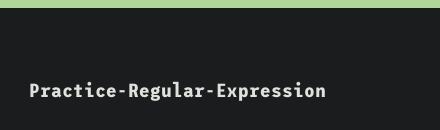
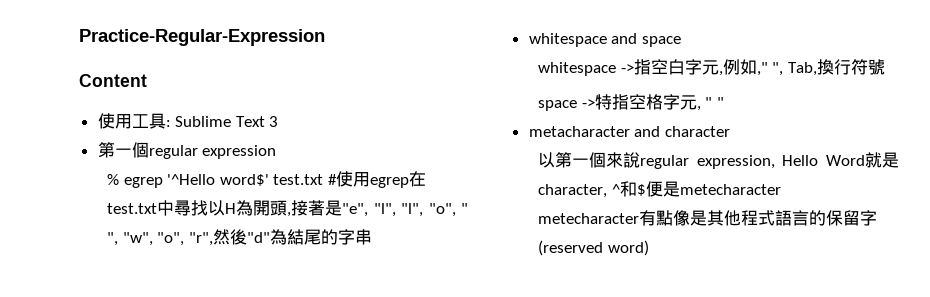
(326, 91) none -> [79,74,147,87] [97,113,279,129] [97,142,277,159] [107,171,427,188] [107,200,468,217] [107,229,372,246] [528,33,681,47] [538,59,885,76] [538,94,724,111] [528,126,730,137] [538,152,899,169] [538,181,781,198] [538,210,878,226] [538,240,649,256] // Content // 使用工具: Sublime Text 3 // 第一個regular expression // % egrep '^Hello word$' test.txt #使用egrep在test.txt中尋找以H為開頭,接著是"e", "l", "l", "o", " ", "w", "o", "r",然後"d"為結尾的字串 // whitespace and space // whitespace ->指空白字元,例如," ", Tab,換行符號 // space ->特指空格字元, " " // metacharacter and character // 以第一個來說regular expression, Hello Word就是character, ^和$便是metecharacter // metecharacter有點像是其他程式語言的保留字(reserved word)

